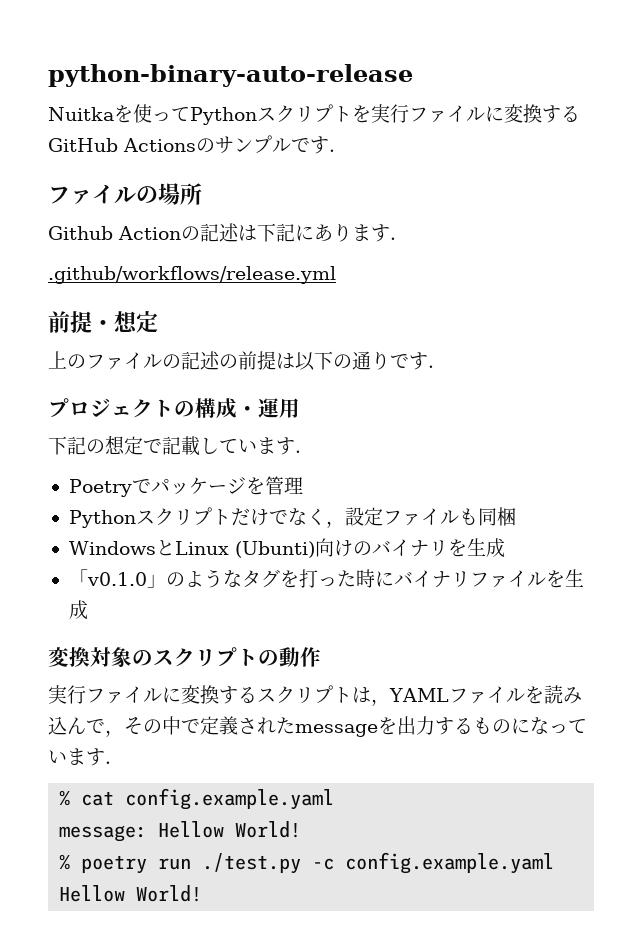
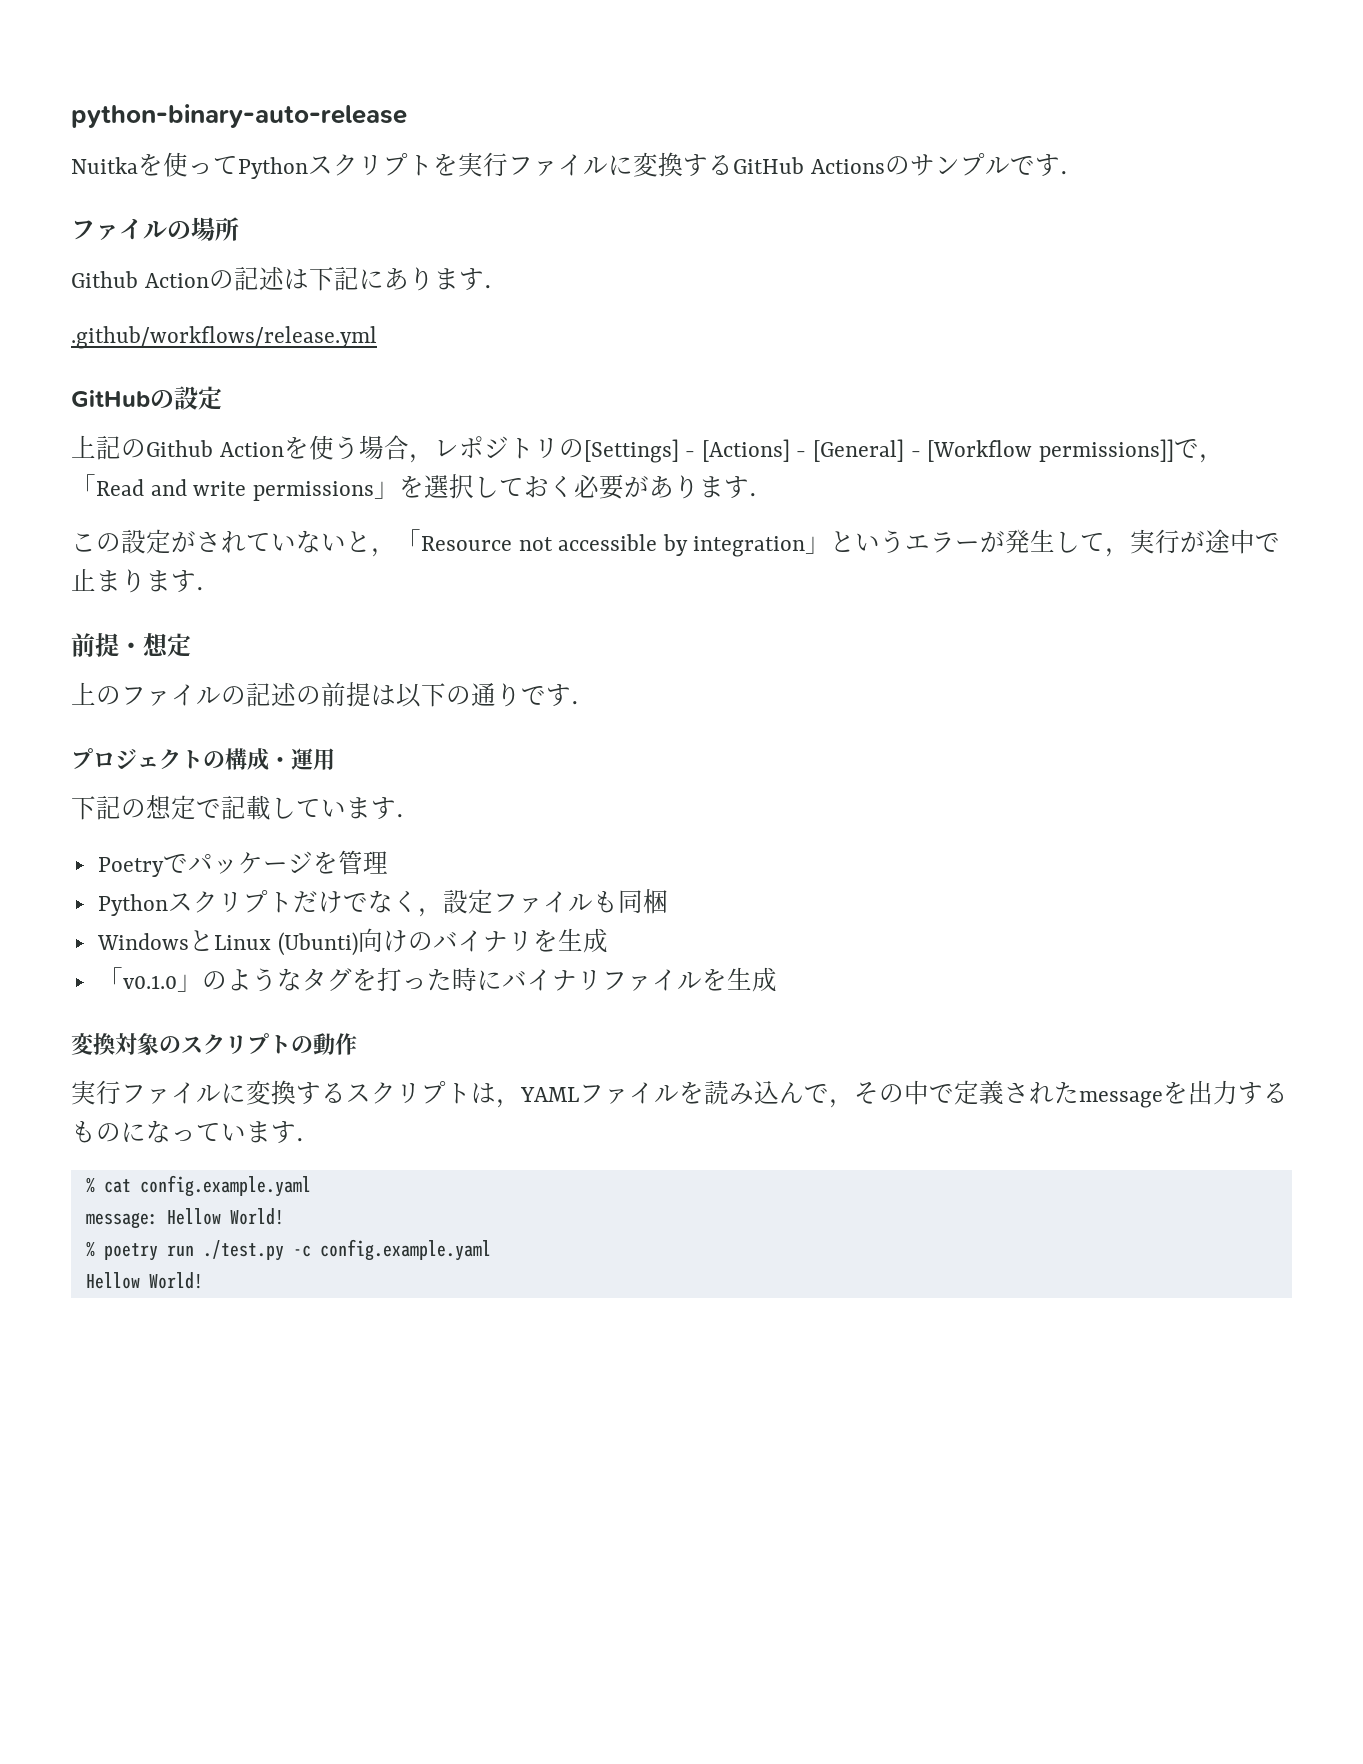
(336, 275) none -> [71,386,222,410] [71,435,1224,463] [71,474,774,501] [71,529,1281,557] [71,569,221,593] // GitHubの設定 // 上記のGithub Actionを使う場合，レポジトリの[Settings] - [Actions] - [General] - [Workflow permissions]]で，「Read and write permissions」を選択しておく必要があります． // この設定がされていないと，「Resource not accessible by integration」というエラーが発生して，実行が途中で止まります．

